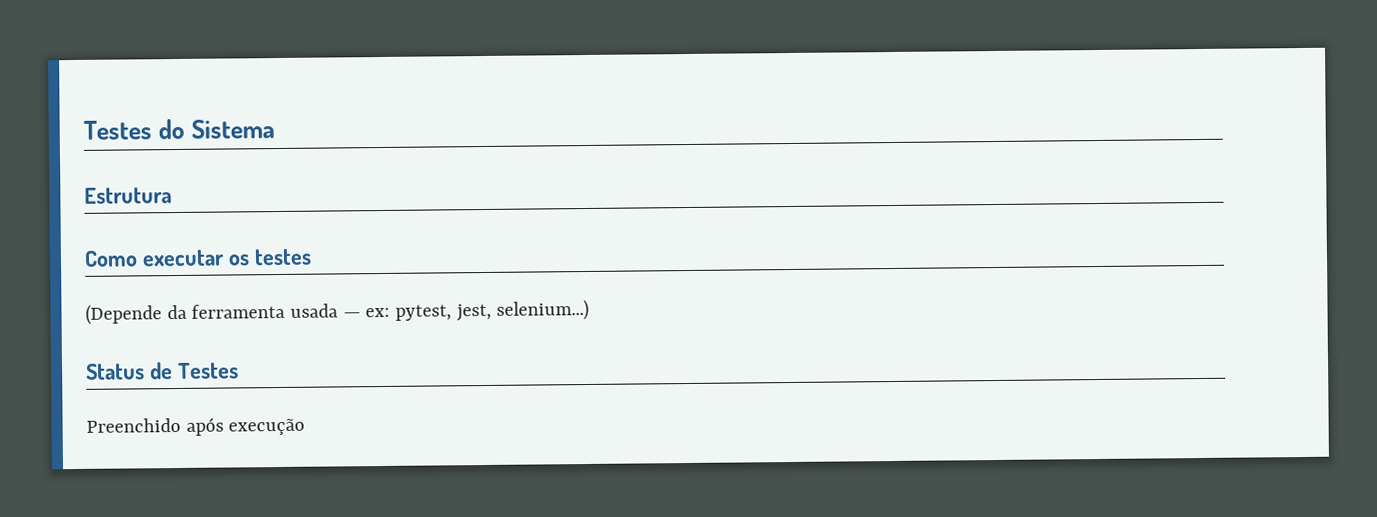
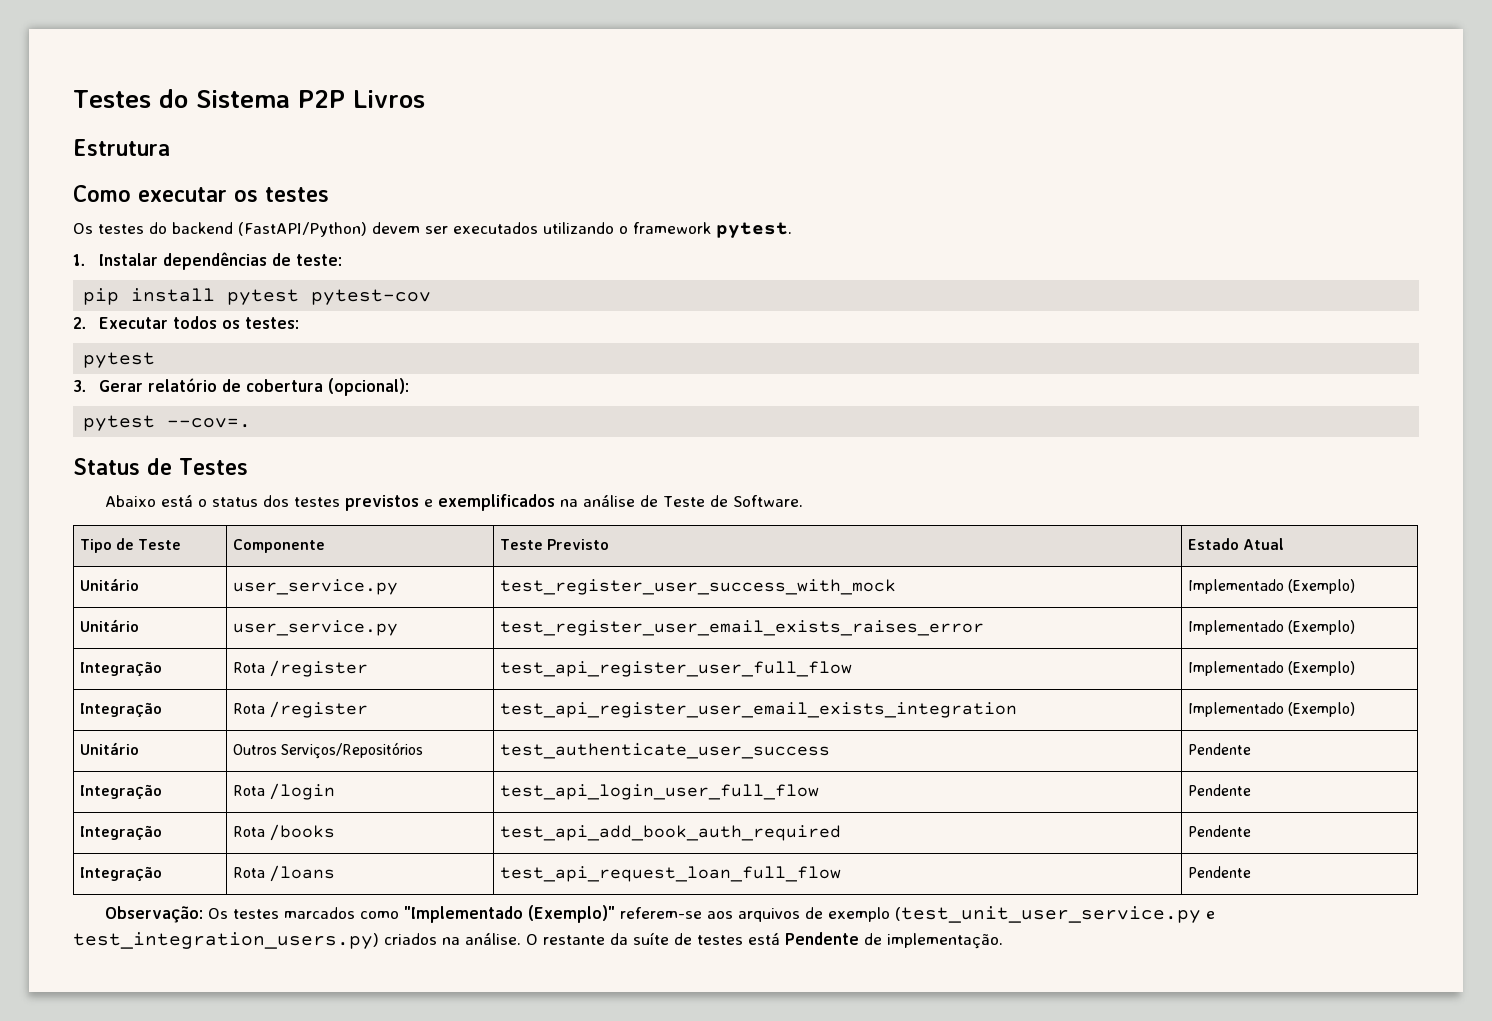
(275, 129) none -> [297,90,425,108] P2P Livros
[85,299,590,325] [86,362,239,380] [86,417,306,436] (Depende da ferramenta usada — ex: pytest, jest, selenium...) // Status de Testes // Preenchido após execução -> [73,222,792,238] [73,252,342,270] [83,288,432,305] [73,316,299,329] [83,352,156,368] [73,378,409,396] [83,415,252,431] [73,458,248,475] [104,494,803,511] [79,538,182,553] [232,539,325,553] [499,539,609,550] [1187,538,1285,550] [79,578,139,591] [232,579,398,595] [499,579,896,595] [1187,579,1356,594] [79,619,139,632] [232,620,398,636] [499,620,984,636] [1187,620,1356,635] [79,661,162,676] [232,660,369,677] [499,661,852,677] [1187,661,1356,676] [79,702,162,717] [232,701,369,718] [499,702,1017,718] [1187,702,1356,717] [79,742,139,755] [232,742,424,759] [499,743,830,759] [1187,743,1251,755] [79,784,162,799] [232,783,336,800] [499,784,819,800] [1187,784,1251,796] [79,825,162,840] [232,824,336,841] [499,825,841,841] [1187,825,1251,837] [79,866,162,881] [232,865,336,882] [499,866,841,882] [1187,866,1251,878] [104,905,1215,923] [73,932,1003,949] Os testes do backend (FastAPI/Python) devem ser executados utilizando o framework pytest. // 1. Instalar dependências de teste: // pip install pytest pytest-cov // 2. Executar todos os testes: // pytest // 3. Gerar relatório de cobertura (opcional): // pytest --cov=. // Status de Testes // Abaixo está o status dos testes previstos e exemplificados na análise de Teste de Software. // Tipo de Teste | Componente | Teste Previsto | Estado Atual // Unitário | user_service.py | test_register_user_success_with_mock | Implementado (Exemplo) // Unitário | user_service.py | test_register_user_email_exists_raises_error | Implementado (Exemplo) // Integração | Rota /register | test_api_register_user_full_flow | Implementado (Exemplo) // Integração | Rota /register | test_api_register_user_email_exists_integration | Implementado (Exemplo) // Unitário | Outros Serviços/Repositórios | test_authenticate_user_success | Pendente // Integração | Rota /login | test_api_login_user_full_flow | Pendente // Integração | Rota /books | test_api_add_book_auth_required | Pendente // Integração | Rota /loans | test_api_request_loan_full_flow | Pendente // Observação: Os testes marcados como "Implementado (Exemplo)" referem-se aos arquivos de exemplo (test_unit_user_service.py e test_integration_users.py) criados na análise. O restante da suíte de testes está Pendente de implementação.

